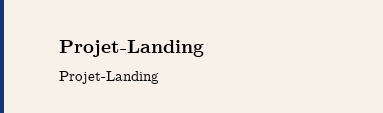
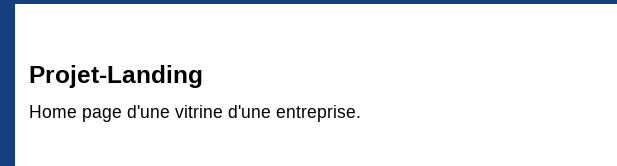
[59,71,159,84] Projet-Landing -> [29,105,361,122] Home page d'une vitrine d'une entreprise.

